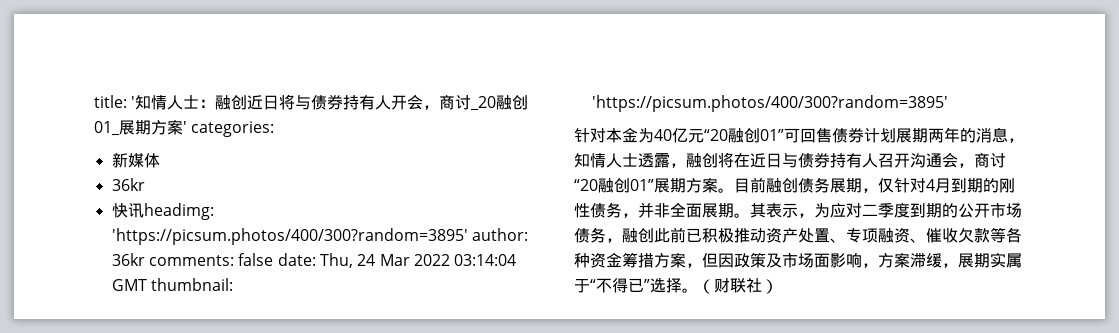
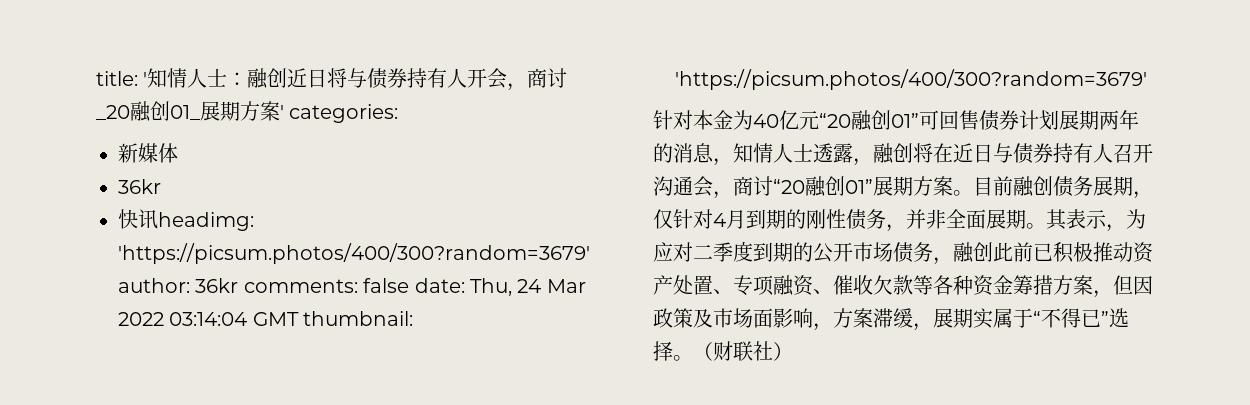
[111,228,468,245] 'https://picsum.photos/400/300?random=3895' -> [118,243,590,264] 'https://picsum.photos/400/300?random=3679'
[591,95,948,112] 'https://picsum.photos/400/300?random=3895' -> [675,69,1147,90] 'https://picsum.photos/400/300?random=3679'

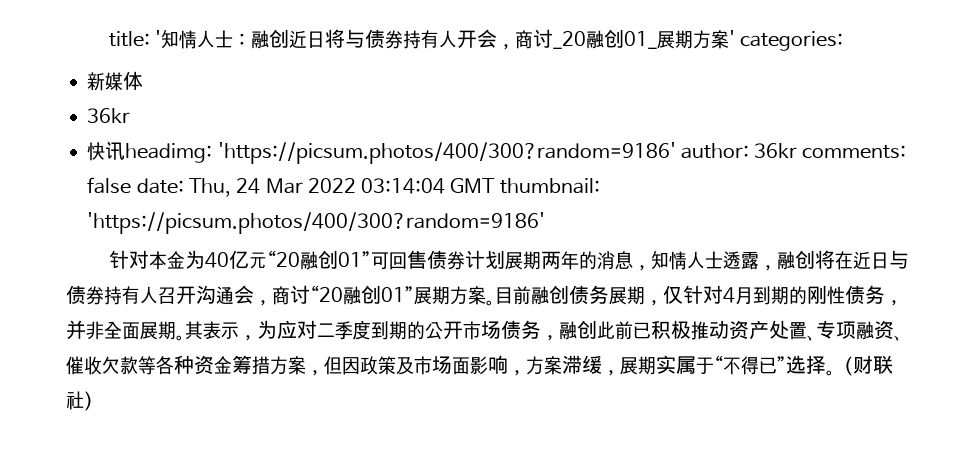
[118,243,590,264] 'https://picsum.photos/400/300?random=3679' -> [217,142,676,164] 'https://picsum.photos/400/300?random=9186'
[675,69,1147,90] 'https://picsum.photos/400/300?random=3679' -> [87,212,546,234] 'https://picsum.photos/400/300?random=9186'

